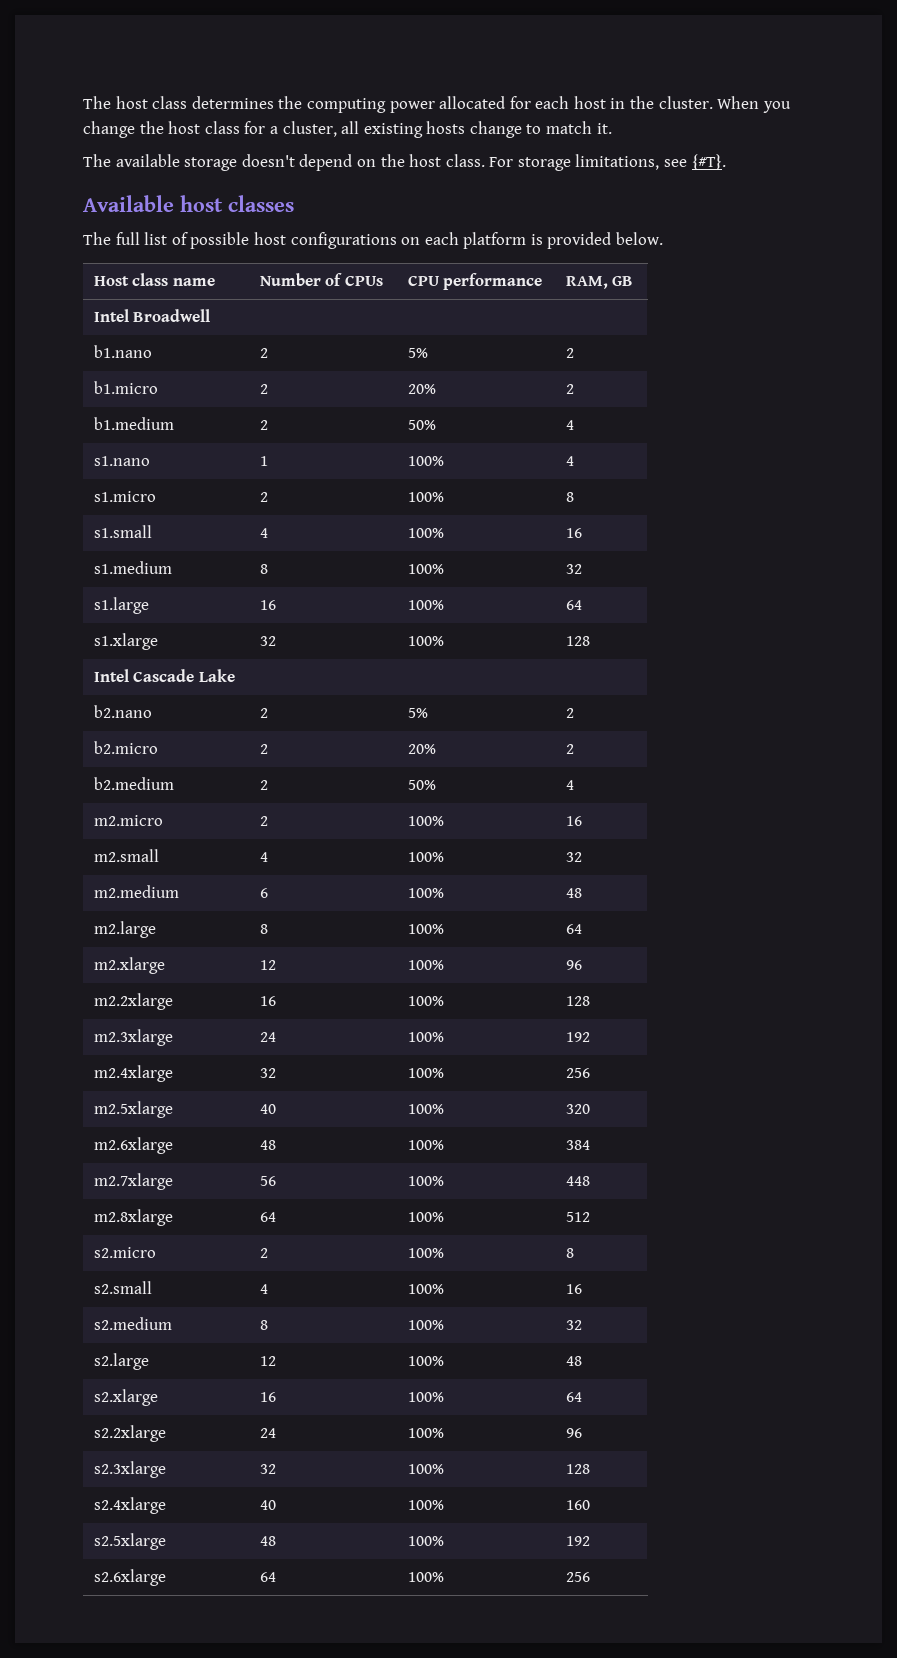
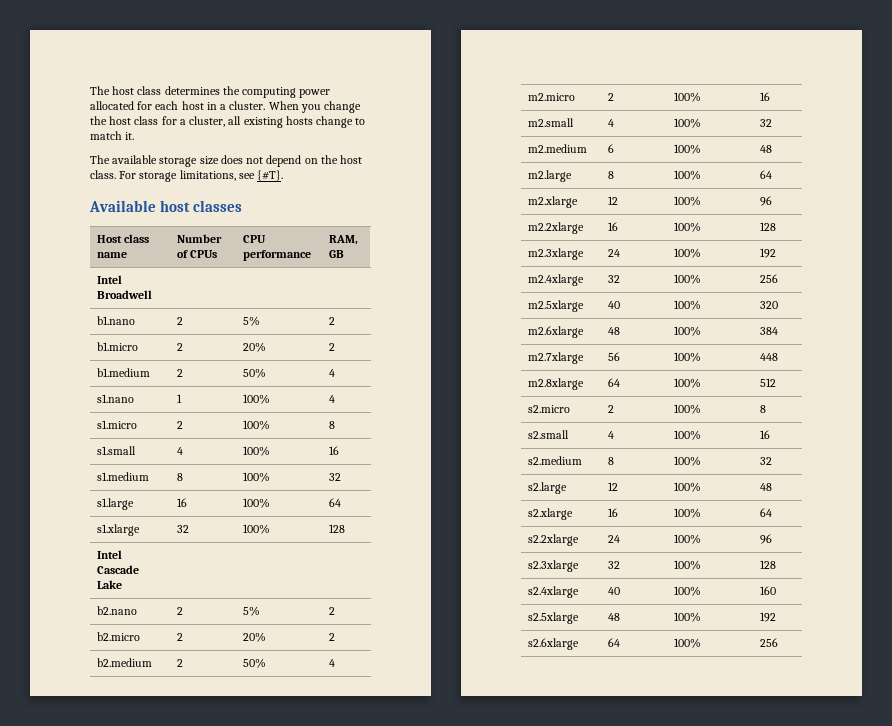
[630,96,655,109] the -> [220,104,227,110] a
[241,154,295,167] doesn't -> [199,155,264,165] size does not
[83,232,664,249] // The full list of possible host configurations on each platform is provided below. -> (243, 206) none

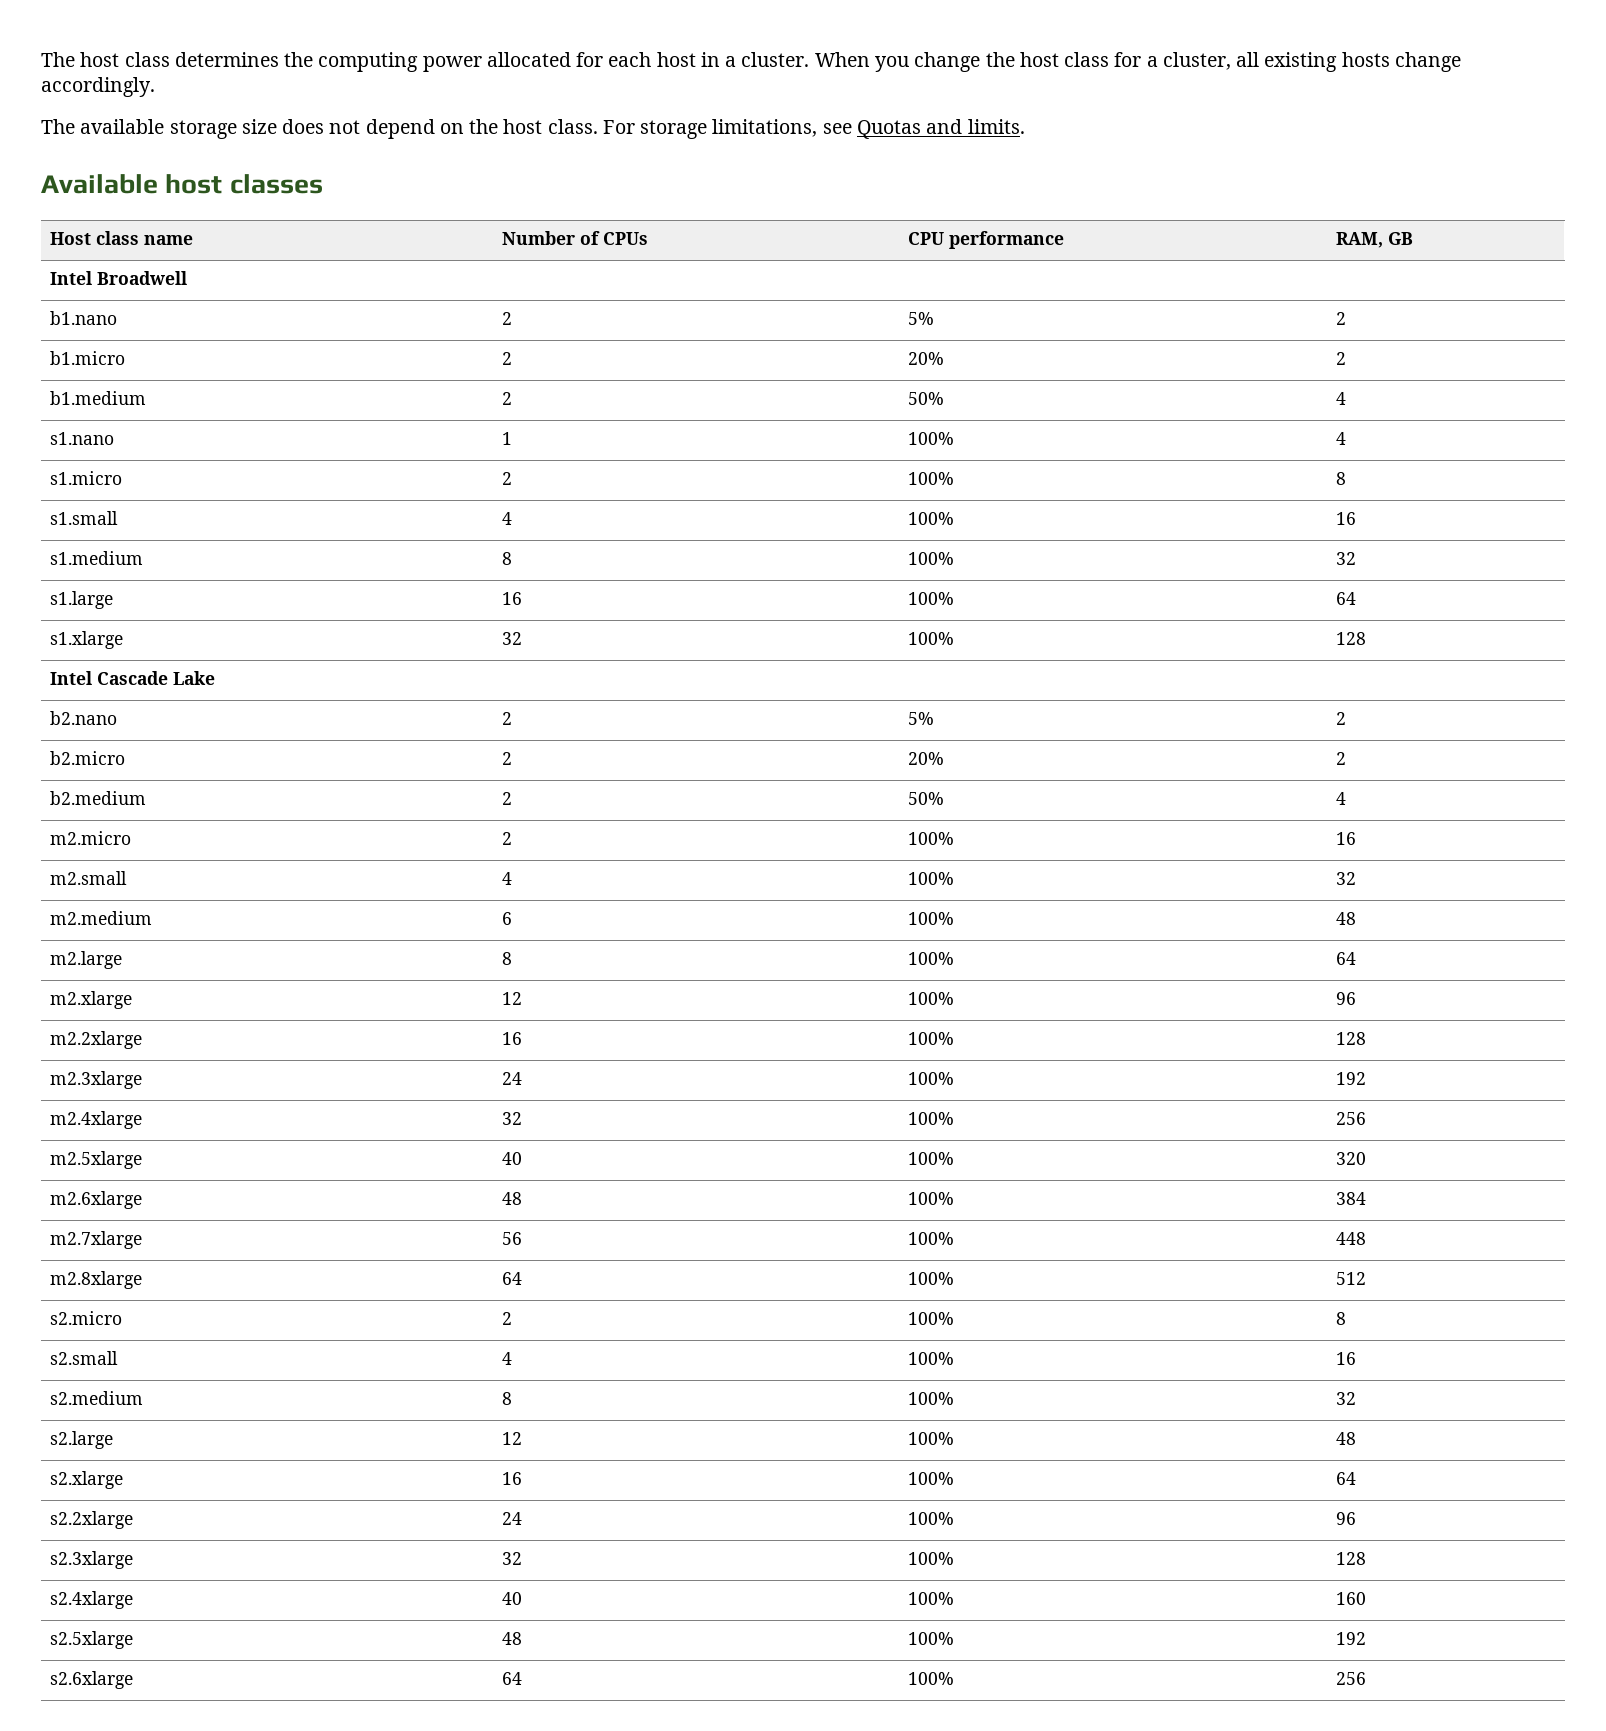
[355,118,366,125] [90,131,135,140] to match it. -> [41,77,155,97] accordingly.
[257,170,284,181] {#T}. -> [856,119,1025,139] Quotas and limits.

